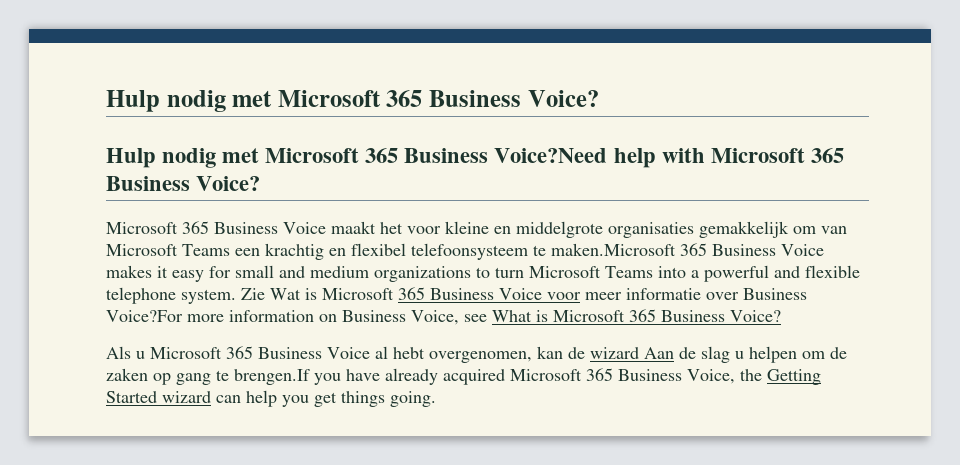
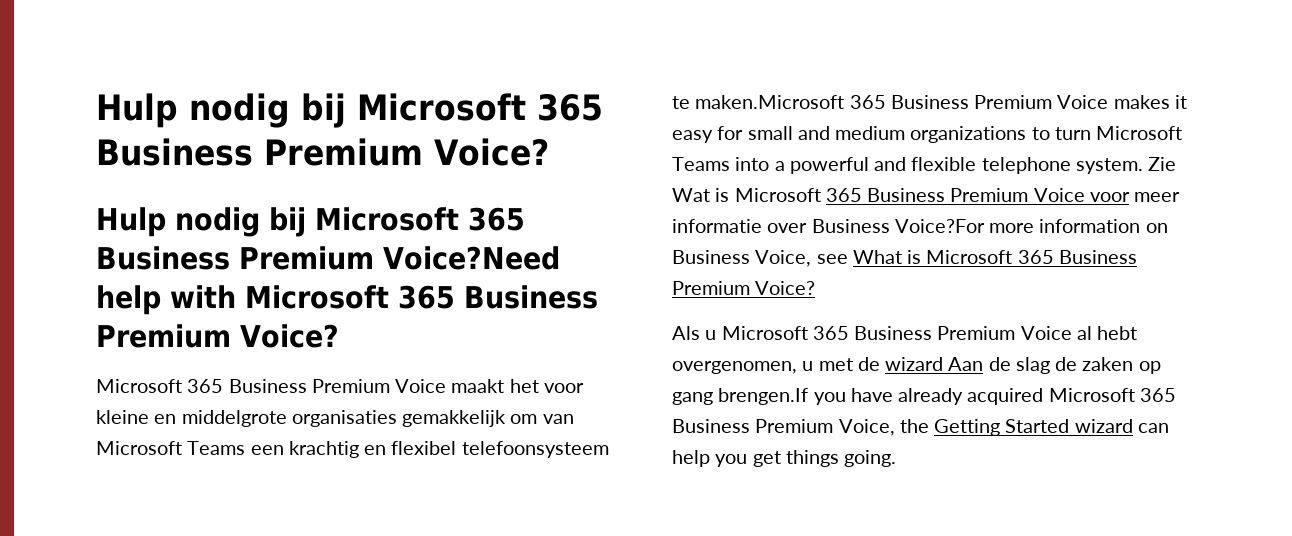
[106,90,522,112] Hulp nodig met Microsoft 365 Business -> [96,93,603,128] [96,138,423,166] Hulp nodig bij Microsoft 365 Business Premium
[222,148,489,163] met Microsoft 365 Business -> [269,207,525,237] [96,246,374,270] bij Microsoft 365 Business Premium
(190, 183) none -> [96,324,231,348] Premium
(278, 228) none -> [311,379,390,393] Premium
(776, 250) none -> [974,95,1053,109] Premium
(494, 294) none -> [950,188,1029,202] Premium
(725, 316) none -> [672,281,750,295] Premium
(322, 353) none -> [937,326,1016,340] Premium
[537,346,563,359] kan -> [802,358,853,371] u met
[735,346,825,363] u helpen om -> (1050, 365) none
[216,370,229,381] te -> (713, 398) none
(682, 375) none -> [755,419,834,433] Premium

